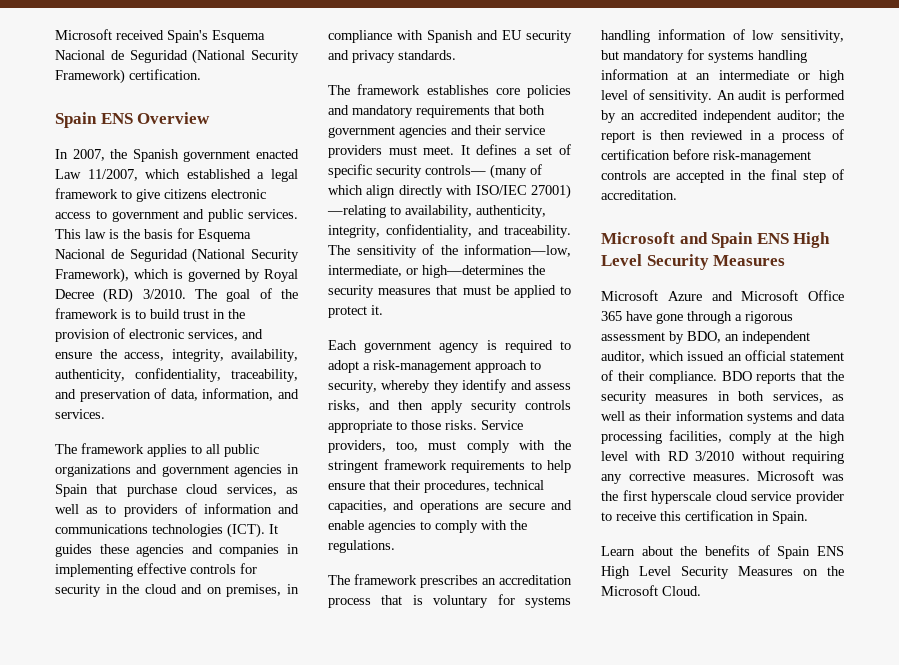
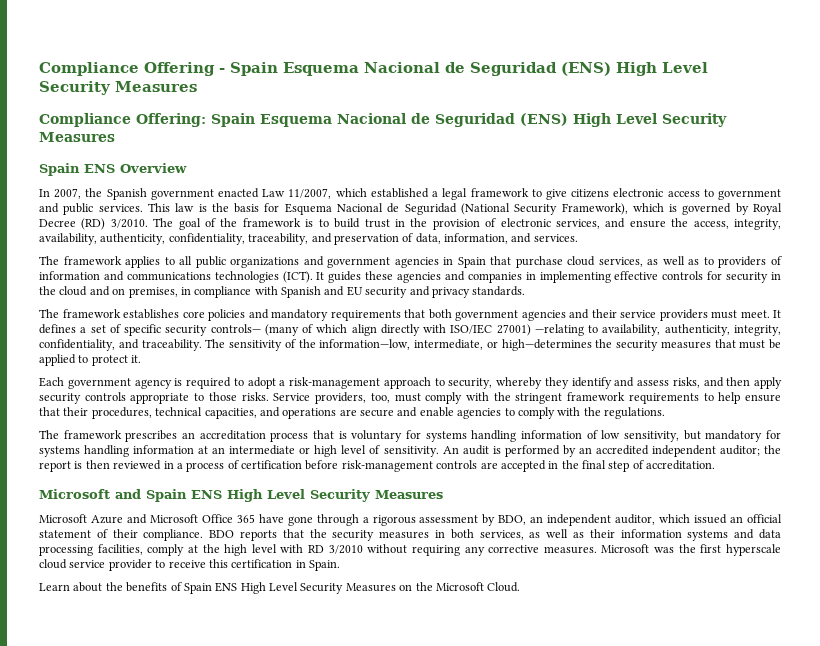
[55,29,265,43] [55,49,299,64] [55,69,201,84] Microsoft received Spain's Esquema Nacional de Seguridad (National Security Framework) certification. -> [39,62,708,76] [39,81,197,95] [39,113,727,127] [39,132,115,142] Compliance Offering - Spain Esquema Nacional de Seguridad (ENS) High Level Security Measures // Compliance Offering: Spain Esquema Nacional de Seguridad (ENS) High Level Security Measures

